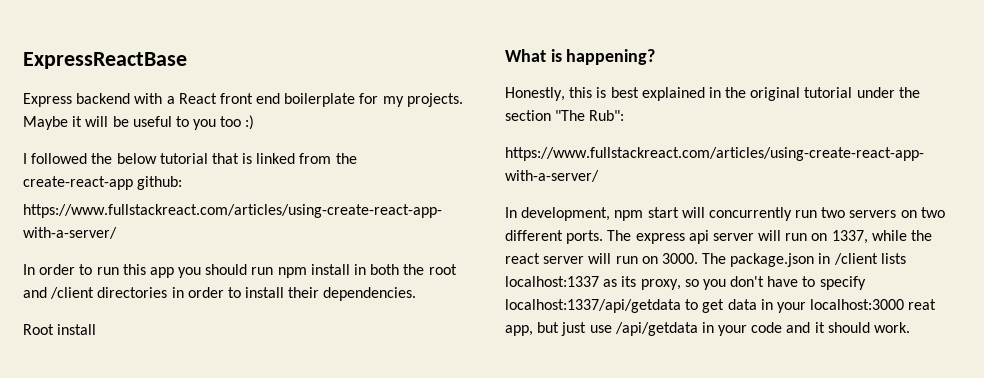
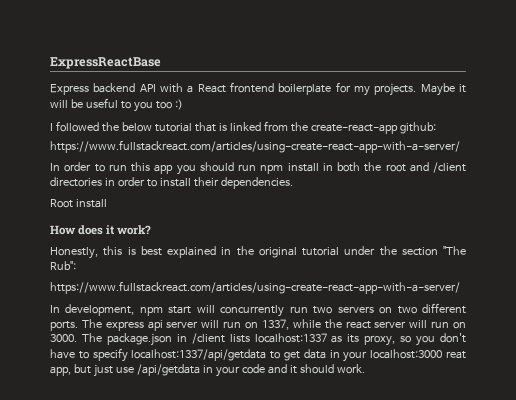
(131, 98) none -> [139,84,156,92] API
[219,93,281,104] front end -> [230,82,274,93] frontend
[505,49,656,65] What is happening? -> [50,225,152,235] How does it work?

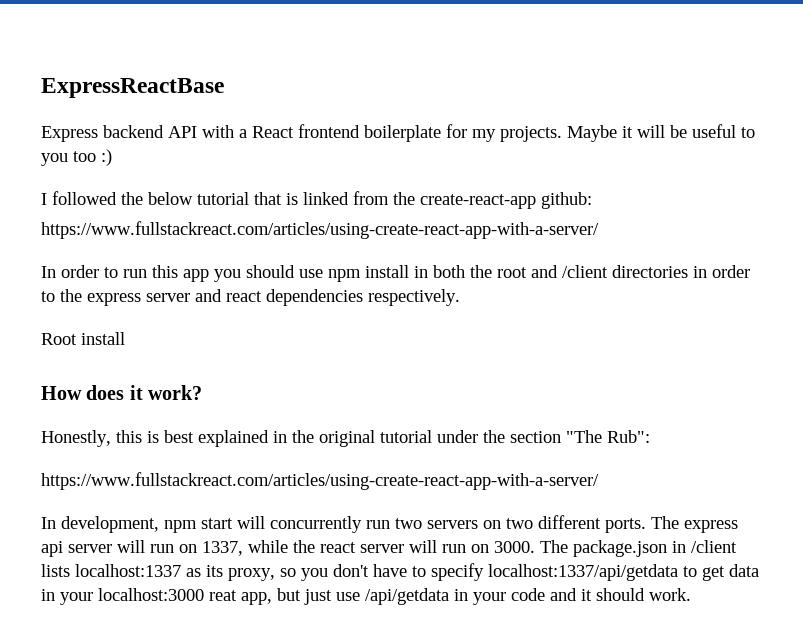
[238,164,256,171] run -> [299,269,323,278] use
[159,177,293,189] install their dependencies. -> [60,289,460,306] the express server and react dependencies respectively.

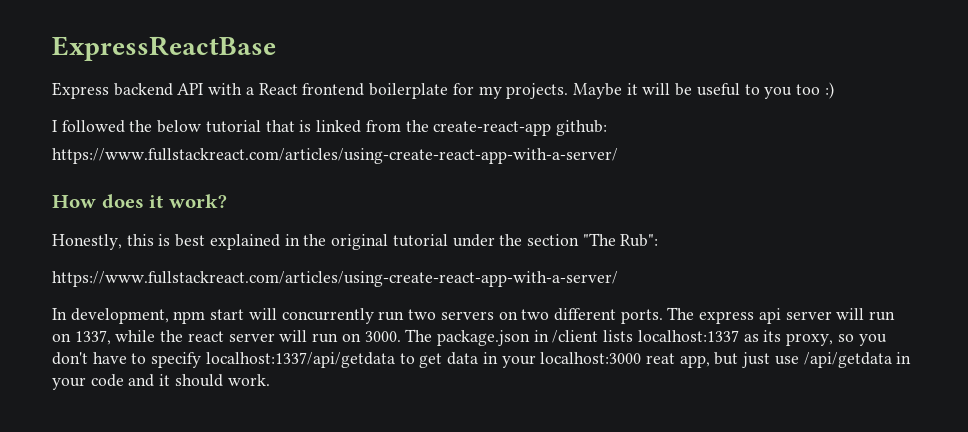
[41,265,750,282] [41,289,460,306] [41,332,125,345] // In order to run this app you should use npm install in both the root and /client directories in order to the express server and react dependencies respectively. // Root install -> (618, 156) none

